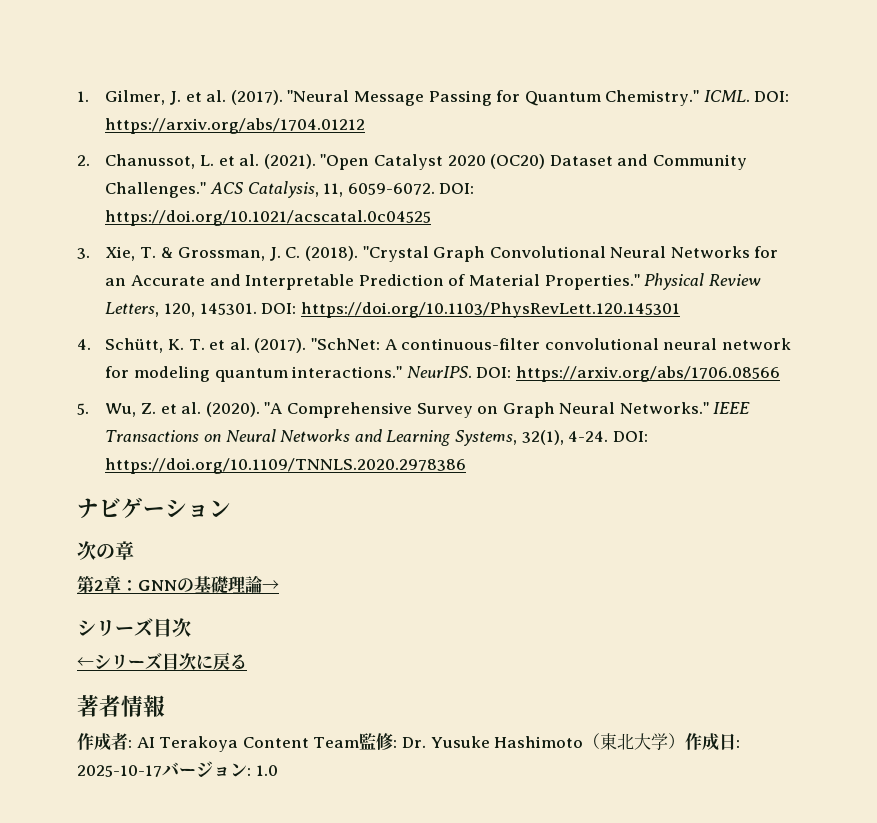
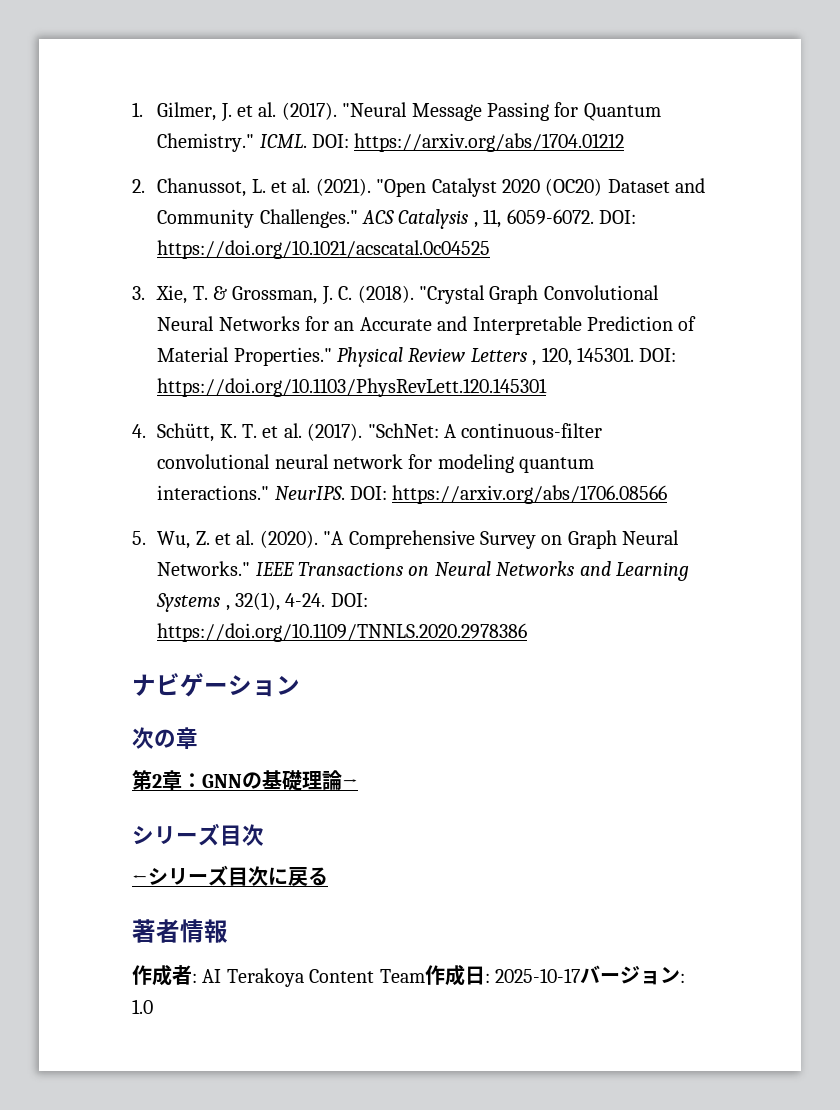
[247,181,319,198] Catalysis, -> [398,209,478,229] Catalysis ,
[105,302,160,317] Letters, -> [470,348,537,366] Letters ,
[454,430,517,446] Systems, -> [156,593,230,612] Systems ,
[359,733,686,750] 監修: Dr. Yusuke Hashimoto（東北大学） -> (425, 976) none

